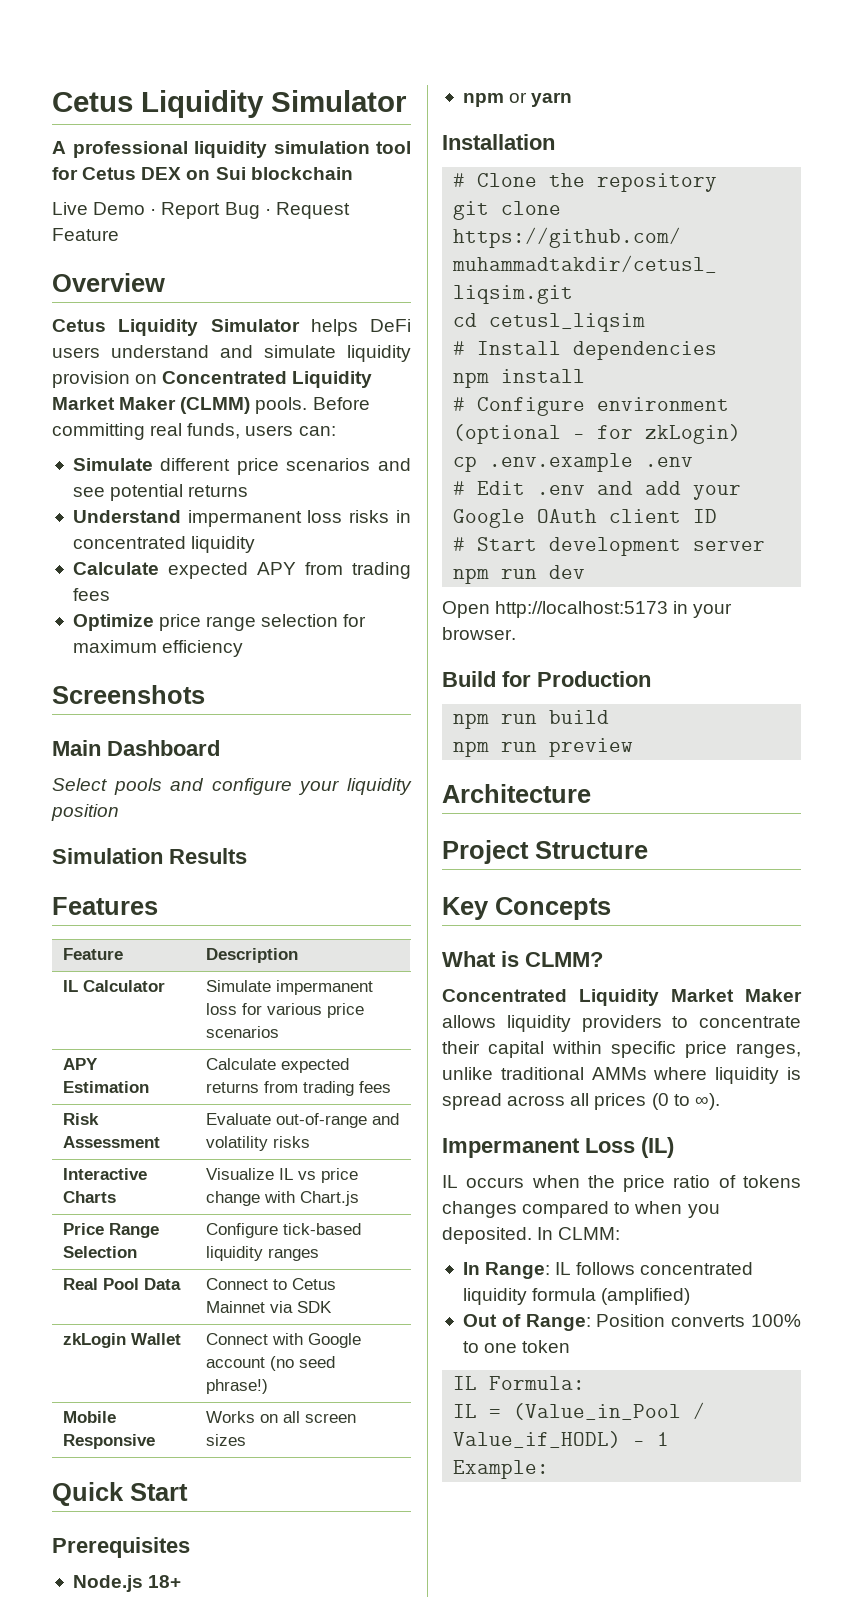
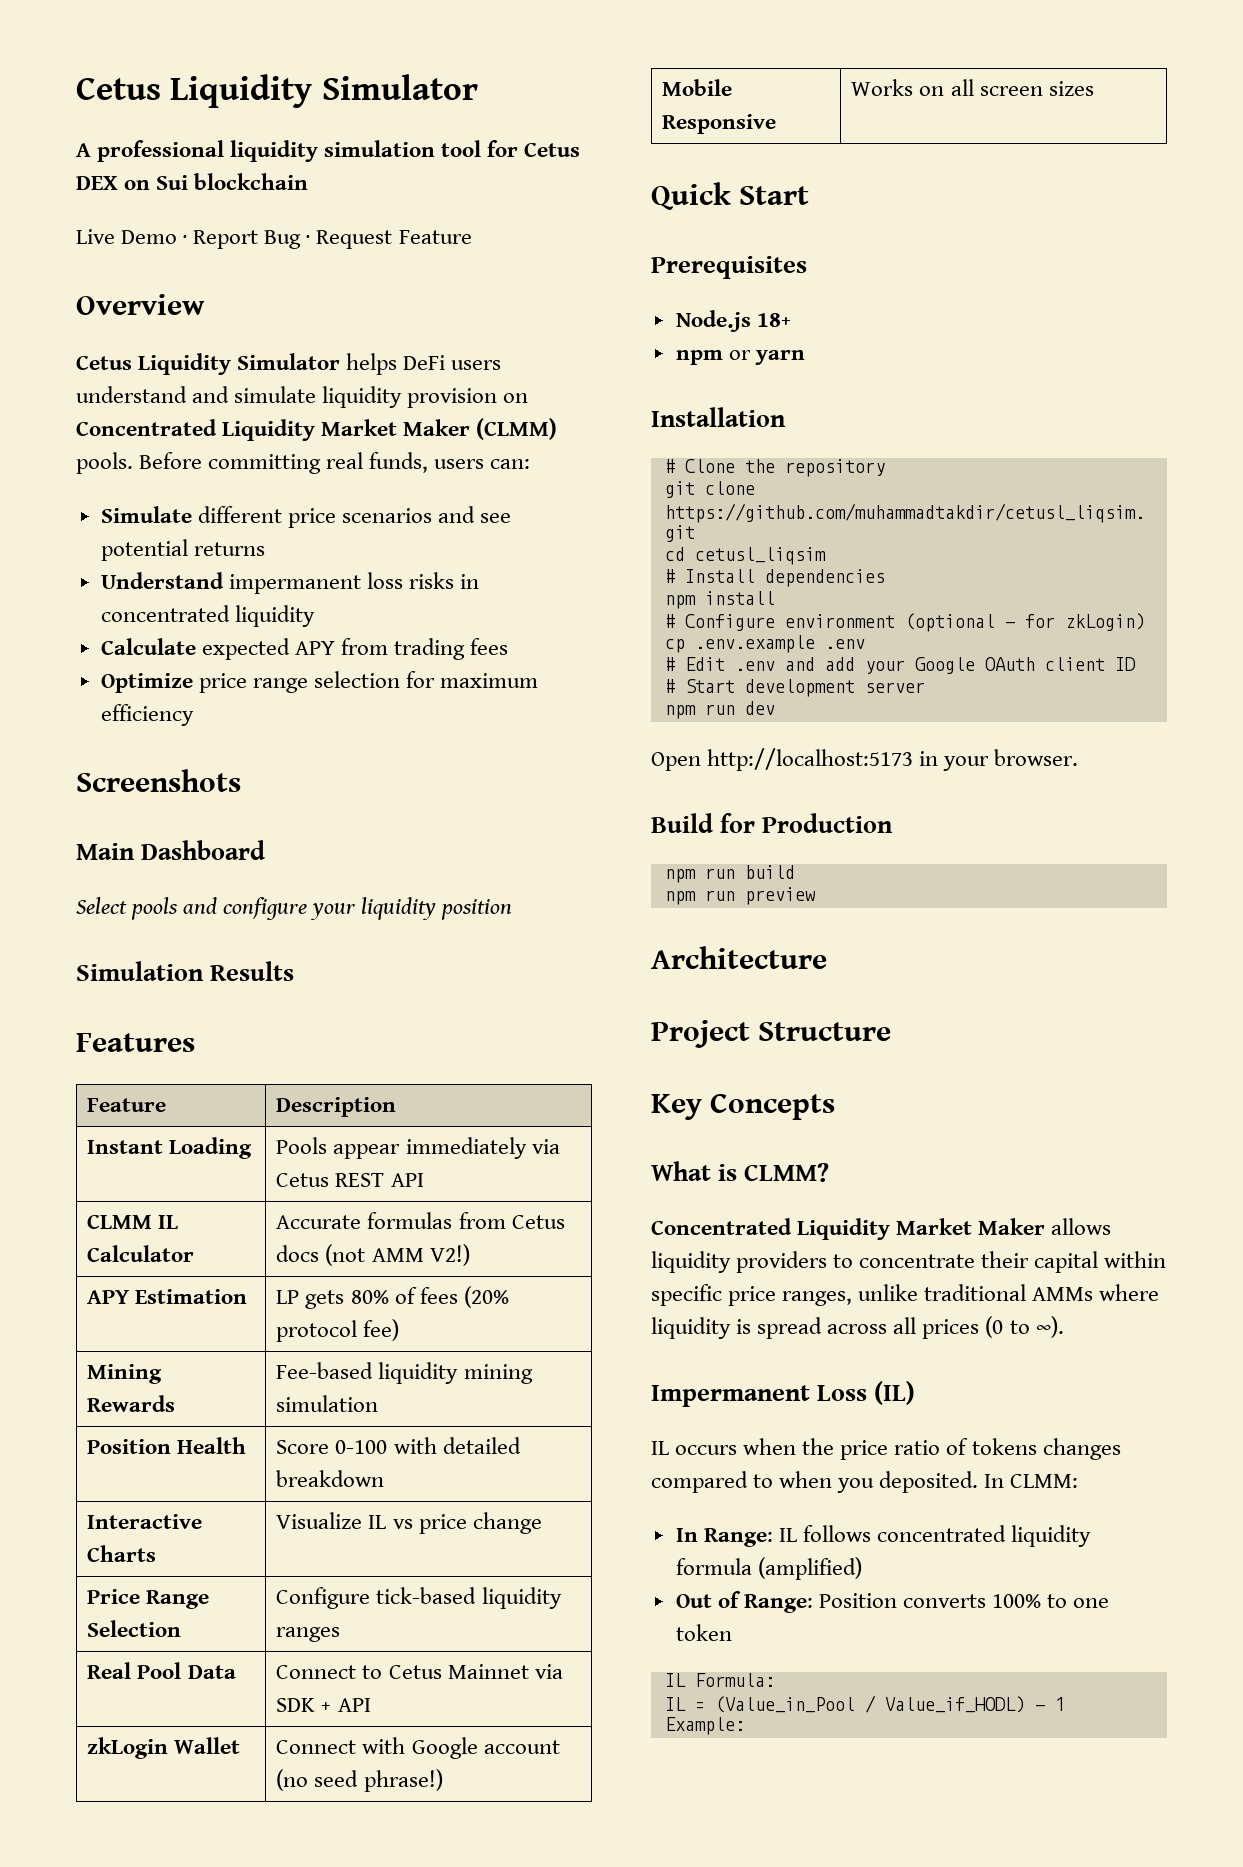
[63,980,166,992] [206,980,374,995] [206,1003,365,1018] [206,1026,280,1038] [63,1058,99,1070] [63,1081,150,1093] [206,1058,350,1073] [206,1081,392,1096] [63,1113,100,1125] [63,1136,161,1148] [206,1113,400,1128] [206,1136,311,1151] IL Calculator | Simulate impermanent loss for various price scenarios // APY Estimation | Calculate expected returns from trading fees // Risk Assessment | Evaluate out-of-range and volatility risks -> [87,1137,253,1159] [276,1137,560,1159] [276,1173,424,1187] [87,1214,179,1229] [87,1245,195,1262] [276,1212,565,1229] [276,1244,470,1266] [87,1289,248,1304] [276,1286,509,1309] [276,1319,400,1342] [87,1364,163,1384] [87,1395,176,1412] [276,1362,533,1384] [276,1395,379,1412] [87,1437,247,1454] [276,1437,521,1454] [276,1470,385,1487] Instant Loading | Pools appear immediately via Cetus REST API // CLMM IL Calculator | Accurate formulas from Cetus docs (not AMM V2!) // APY Estimation | LP gets 80% of fees (20% protocol fee) // Mining Rewards | Fee-based liquidity mining simulation // Position Health | Score 0-100 with detailed breakdown
[264,1191,360,1206] with Chart.js -> (542, 1523) none
(333, 1307) none -> [321,1698,371,1712] + API

